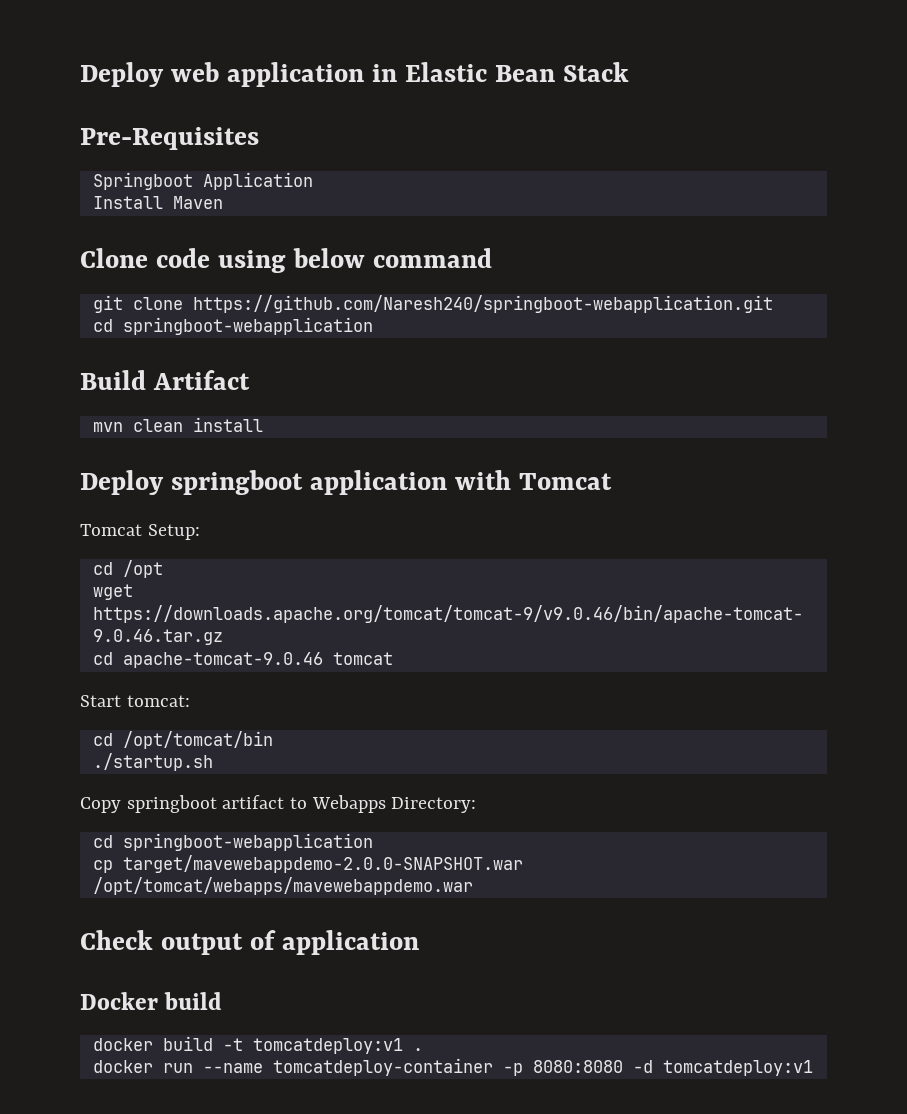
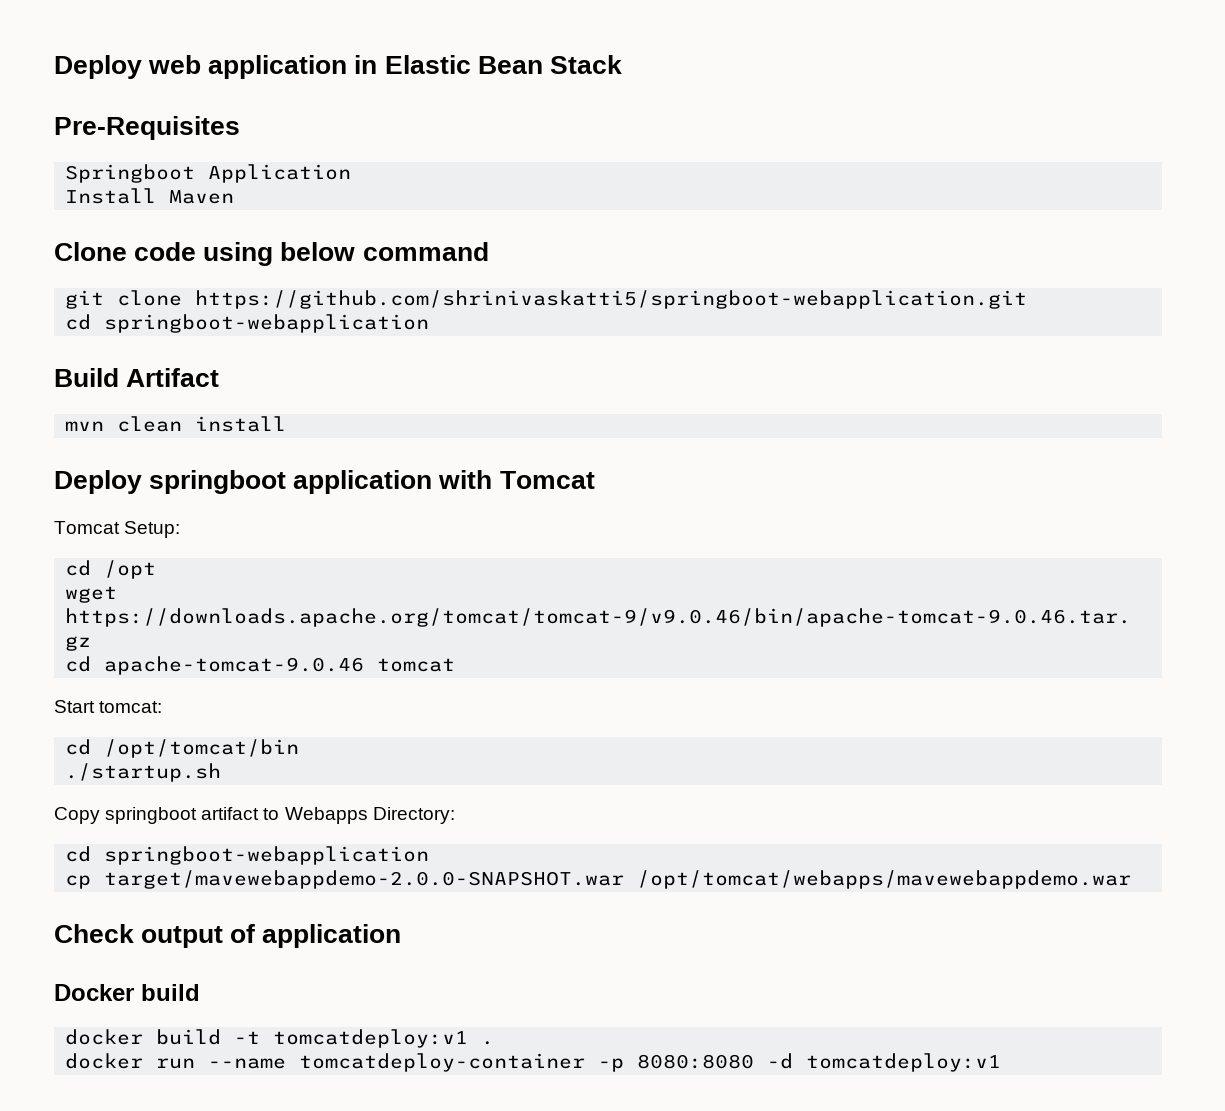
[192,295,773,313] https://github.com/Naresh240/springboot-webapplication.git -> [195,290,1028,309] https://github.com/shrinivaskatti5/springboot-webapplication.git

